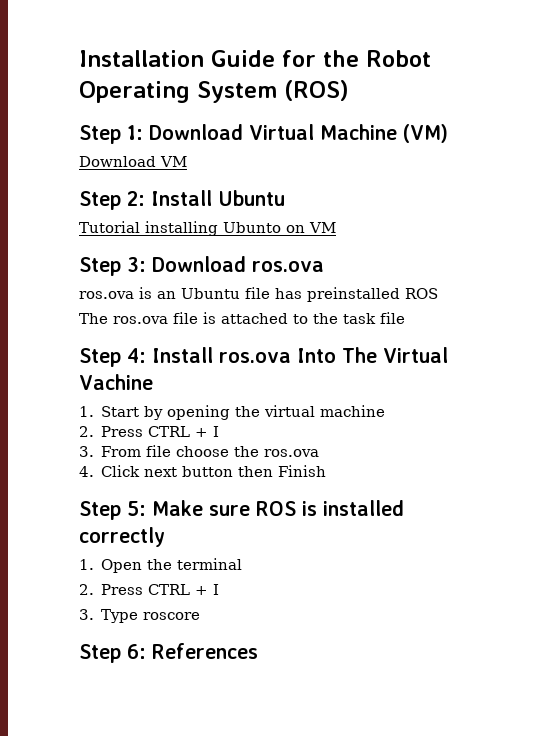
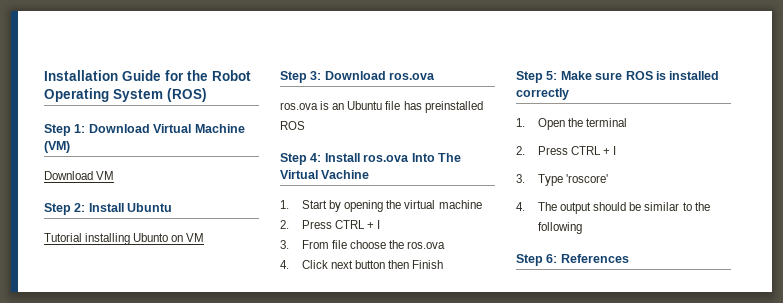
[79,312,405,324] // The ros.ova file is attached to the task file -> (305, 125) none
[143,612,201,620] roscore -> [566,174,609,183] [516,202,710,214] [537,222,582,234] 'roscore' // 4. The output should be similar to the following

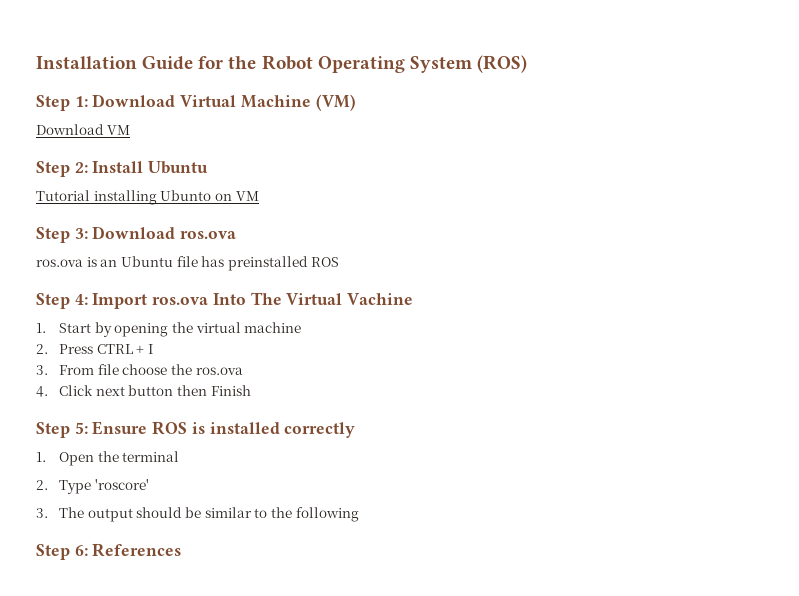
[324,153,360,162] Install -> [92,293,148,309] Import
[560,71,623,80] Make sure -> [92,421,148,435] Ensure
[537,146,617,155] [516,174,525,183] Press CTRL + I // 3. -> (48, 485) none
[516,202,525,211] 4. -> [36,508,48,518] 3.

